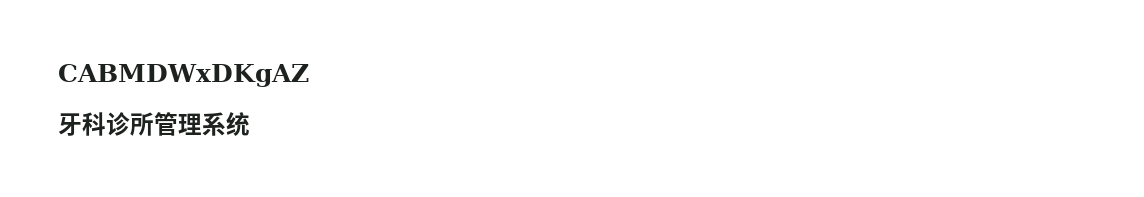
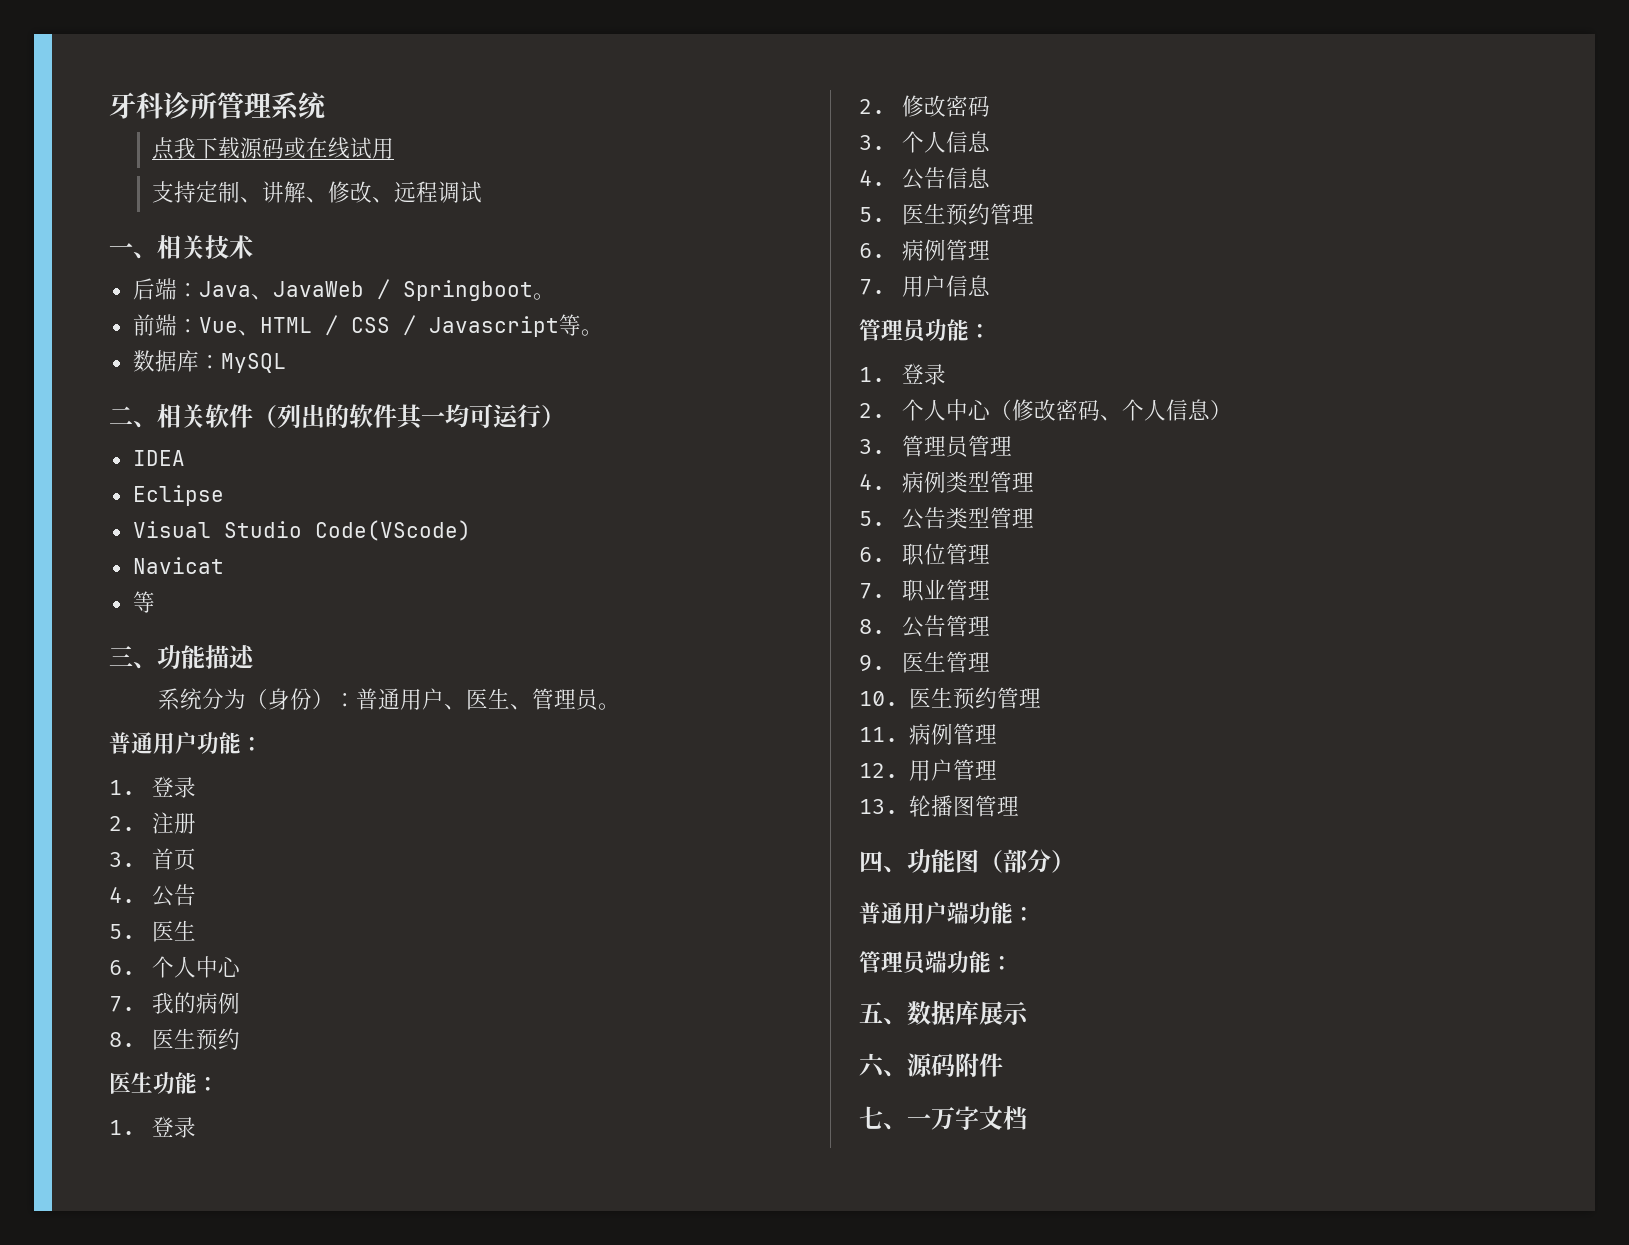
[58,64,309,87] CABMDWxDKgAZ // -> (109, 105) none
(250, 124) none -> [151,137,394,160] [151,181,482,203] [109,235,253,259] [132,278,555,301] [132,314,603,337] [132,350,286,373] [109,404,565,430] [132,450,185,466] [132,485,224,506] [132,520,471,541] [132,557,224,574] [132,591,155,613] [109,645,255,669] [158,688,621,711] [109,732,263,754] [109,776,196,798] [109,812,196,834] [109,848,196,870] [109,884,196,907] [109,920,196,942] [109,956,241,978] [109,992,240,1014] [109,1028,240,1051] [109,1072,219,1094] [109,1116,196,1138] [859,95,990,117] [859,131,990,153] [859,167,990,190] [859,203,1034,226] [859,239,990,261] [859,275,990,297] [859,319,991,343] [859,363,946,385] [859,399,1232,421] [859,435,1012,458] [859,471,1034,493] [859,507,1034,530] [859,543,990,566] [859,579,990,602] [859,615,990,638] [859,651,990,673] [859,687,1041,710] [859,723,997,745] [859,759,997,781] [859,795,1019,817] [859,849,1075,873] [859,902,1035,924] [859,951,1013,975] [859,1000,1029,1025] [859,1053,1003,1078] [859,1106,1027,1130] // 点我下载源码或在线试用 // 支持定制、讲解、修改、远程调试 // 一、相关技术 // 后端：Java、JavaWeb / Springboot。 // 前端：Vue、HTML / CSS / Javascript等。 // 数据库：MySQL // 二、相关软件（列出的软件其一均可运行） // IDEA // Eclipse // Visual Studio Code(VScode) // Navicat // 等 // 三、功能描述 // 系统分为（身份）：普通用户、医生、管理员。 // 普通用户功能： // 1.登录 // 2.注册 // 3.首页 // 4.公告 // 5.医生 // 6.个人中心 // 7.我的病例 // 8.医生预约 // 医生功能： // 1.登录 // 2.修改密码 // 3.个人信息 // 4.公告信息 // 5.医生预约管理 // 6.病例管理 // 7.用户信息 // 管理员功能： // 1.登录 // 2.个人中心（修改密码、个人信息） // 3.管理员管理 // 4.病例类型管理 // 5.公告类型管理 // 6.职位管理 // 7.职业管理 // 8.公告管理 // 9.医生管理 // 10.医生预约管理 // 11.病例管理 // 12.用户管理 // 13.轮播图管理 // 四、功能图（部分） // 普通用户端功能： // 管理员端功能： // 五、数据库展示 // 六、源码附件 // 七、一万字文档

